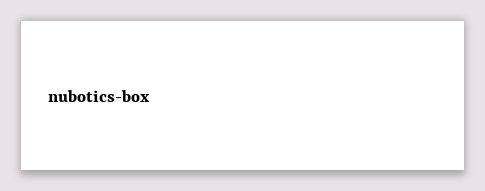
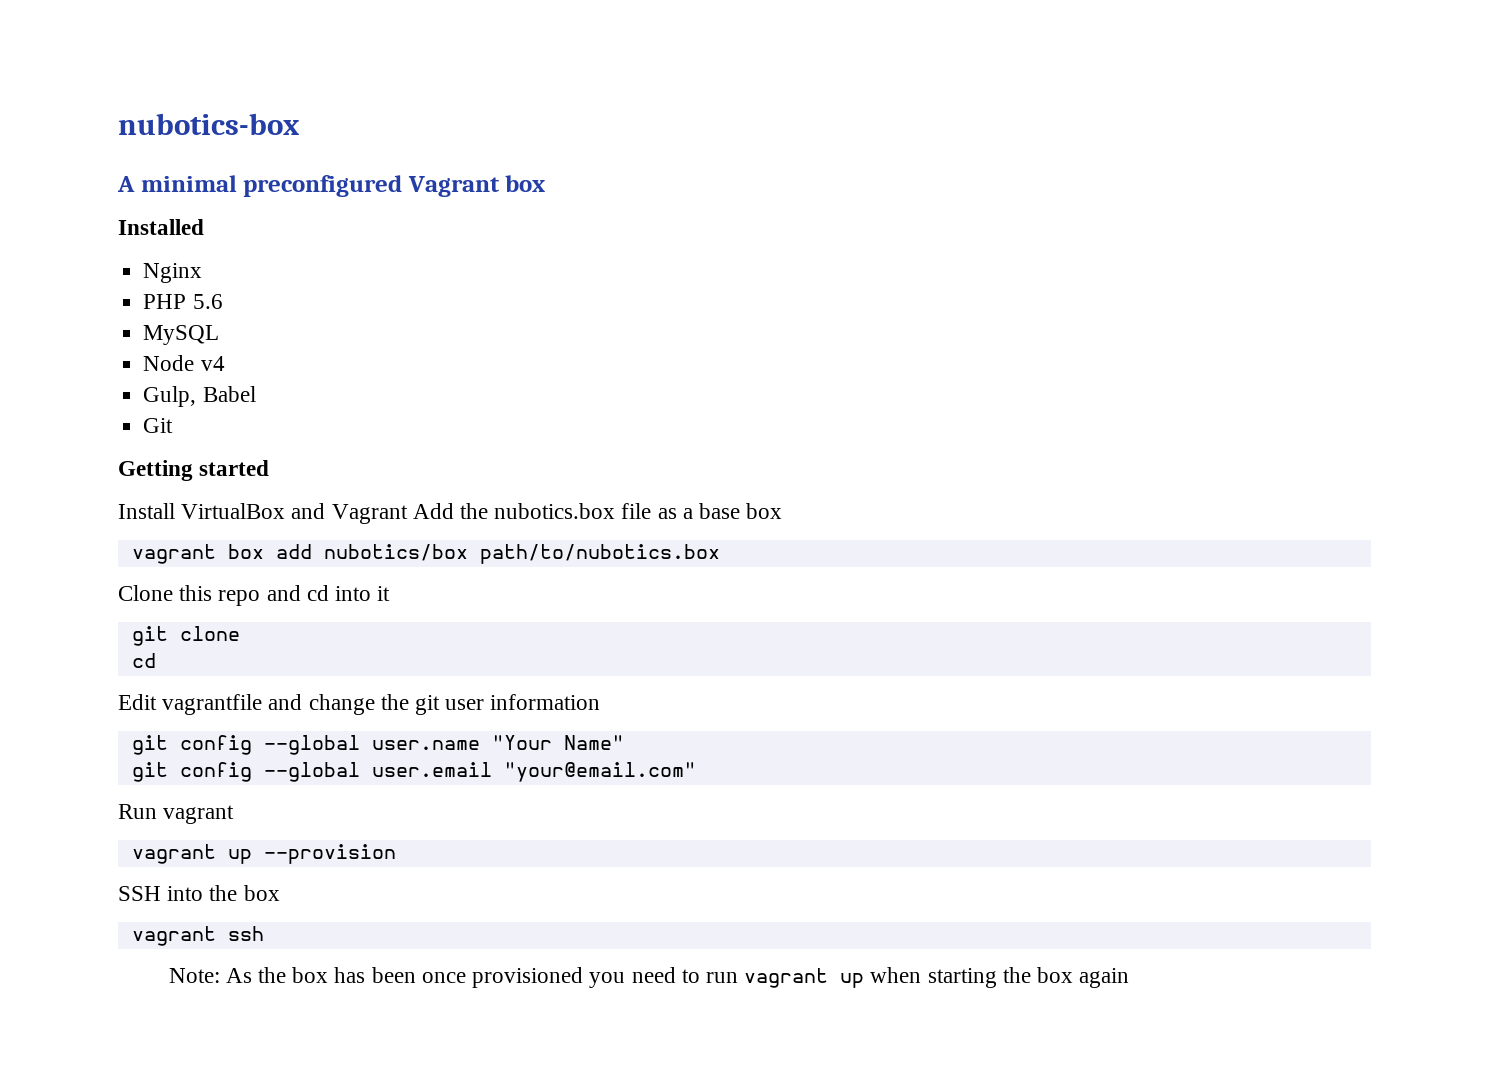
(150, 96) none -> [117,175,546,197] [118,219,204,235] [143,263,203,283] [143,294,223,309] [143,325,220,345] [143,355,225,371] [143,386,256,407] [143,418,174,433] [118,460,270,481] [118,503,783,524] [131,544,720,564] [118,585,391,606] [131,626,240,646] [131,653,156,668] [118,694,601,715] [131,735,624,755] [131,762,696,782] [118,804,235,824] [131,844,396,864] [118,885,280,901] [131,926,264,946] [168,967,1130,988] // A minimal preconfigured Vagrant box // Installed // Nginx // PHP 5.6 // MySQL // Node v4 // Gulp, Babel // Git // Getting started // Install VirtualBox and Vagrant Add the nubotics.box file as a base box // vagrant box add nubotics/box path/to/nubotics.box // Clone this repo and cd into it // git clone // cd // Edit vagrantfile and change the git user information // git config --global user.name "Your Name" // git config --global user.email "your@email.com" // Run vagrant // vagrant up --provision // SSH into the box // vagrant ssh // Note: As the box has been once provisioned you need to run vagrant up when starting the box again

